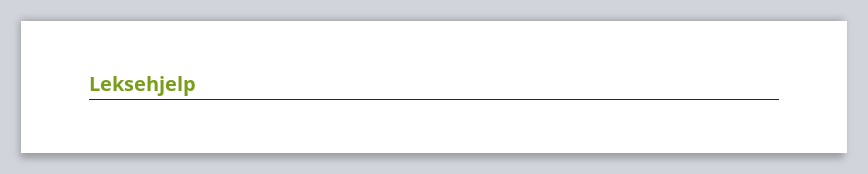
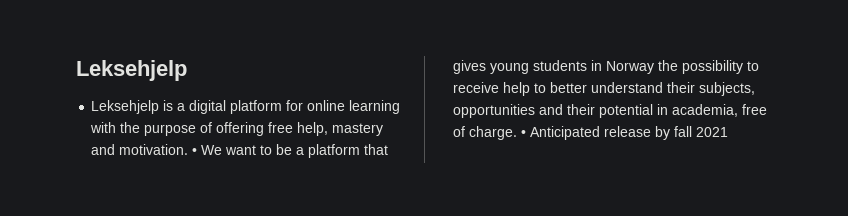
[89,76,196,96] Leksehjelp -> [76,60,187,81] [91,100,401,114] [90,122,384,136] [91,144,389,158] [453,60,760,74] [453,82,756,96] [453,104,768,118] [453,126,729,140] Leksehjelp // Leksehjelp is a digital platform for online learning with the purpose of offering free help, mastery and motivation. • We want to be a platform that gives young students in Norway the possibility to receive help to better understand their subjects, opportunities and their potential in academia, free of charge. • Anticipated release by fall 2021

